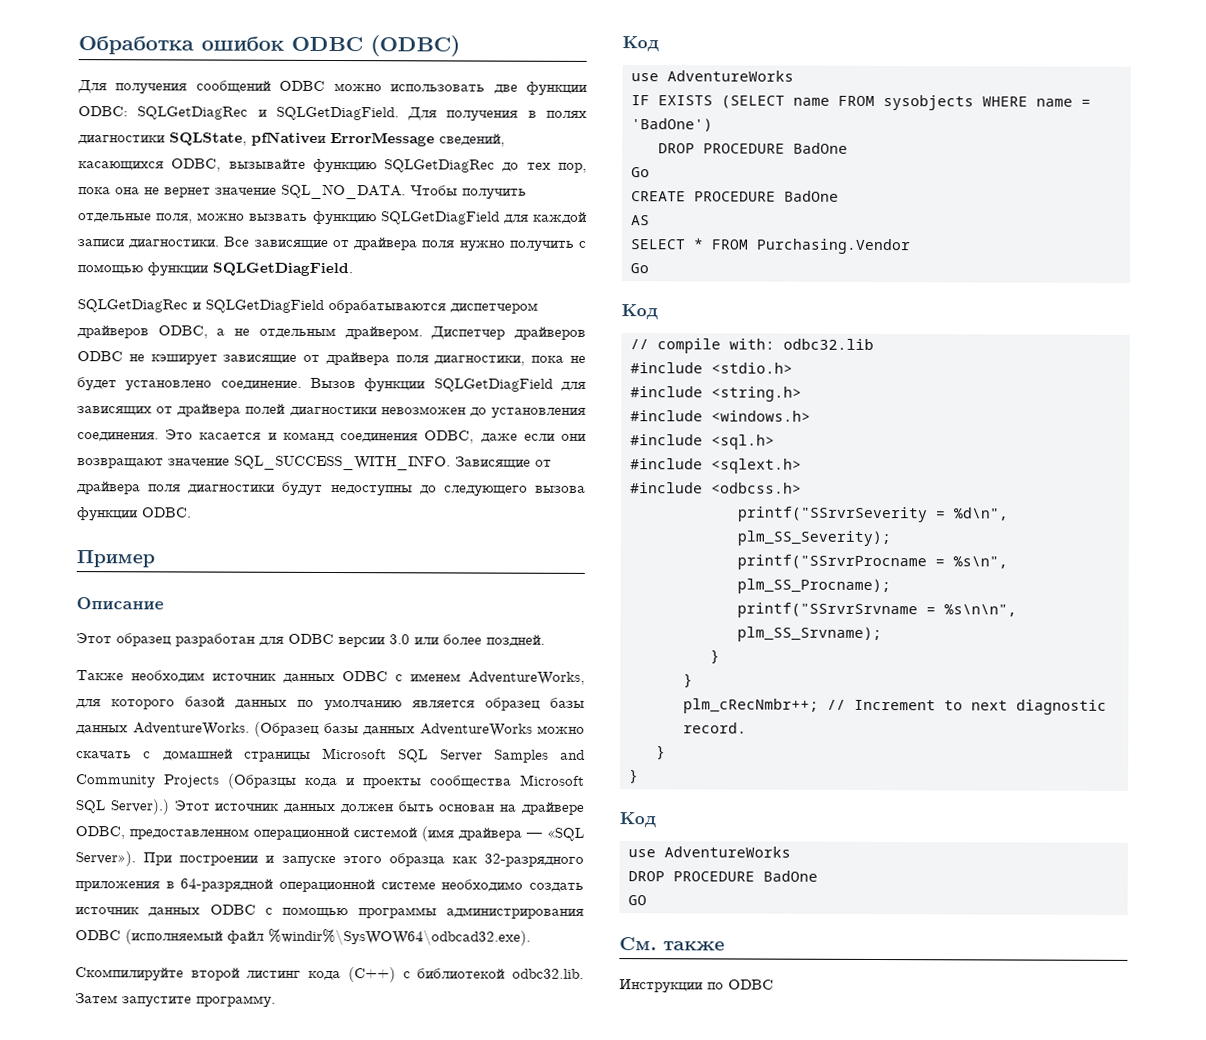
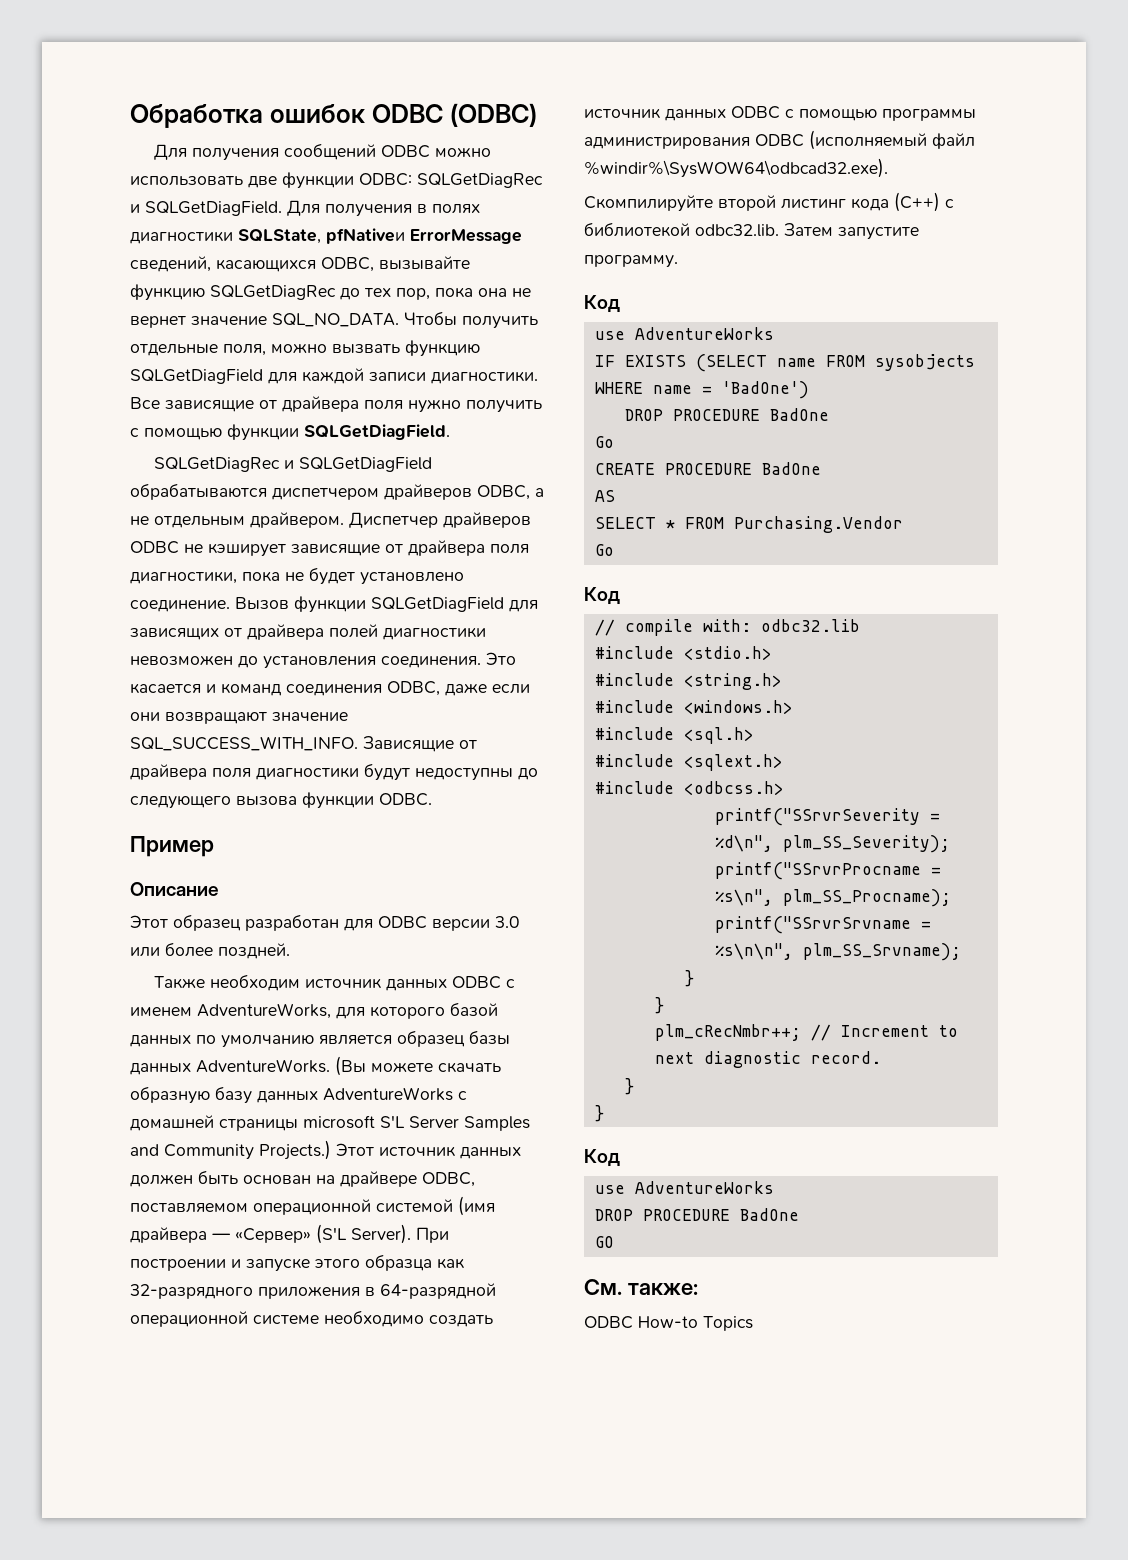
[254,721,585,737] [76,751,132,759] (Образец базы данных AdventureWorks можно скачать -> [335,1056,501,1076] [130,1086,453,1104] (Вы можете скачать образную базу данных AdventureWorks
[322,747,429,763] Microsoft SQL -> [303,1115,405,1129] microsoft S'L
[164,773,585,789] [75,799,169,815] Projects (Образцы кода и проекты сообщества Microsoft SQL Server).) -> [259,1140,331,1160] Projects.)
[129,828,249,840] предоставленном -> [130,1203,248,1213] поставляемом
[546,827,584,841] [75,851,136,867] «SQL Server»). -> [235,1224,411,1244] «Сервер» (S'L Server).
[663,941,725,951] [619,979,774,994] также // Инструкции по ODBC -> [627,1283,698,1295] [584,1316,753,1331] также: // ODBC How-to Topics

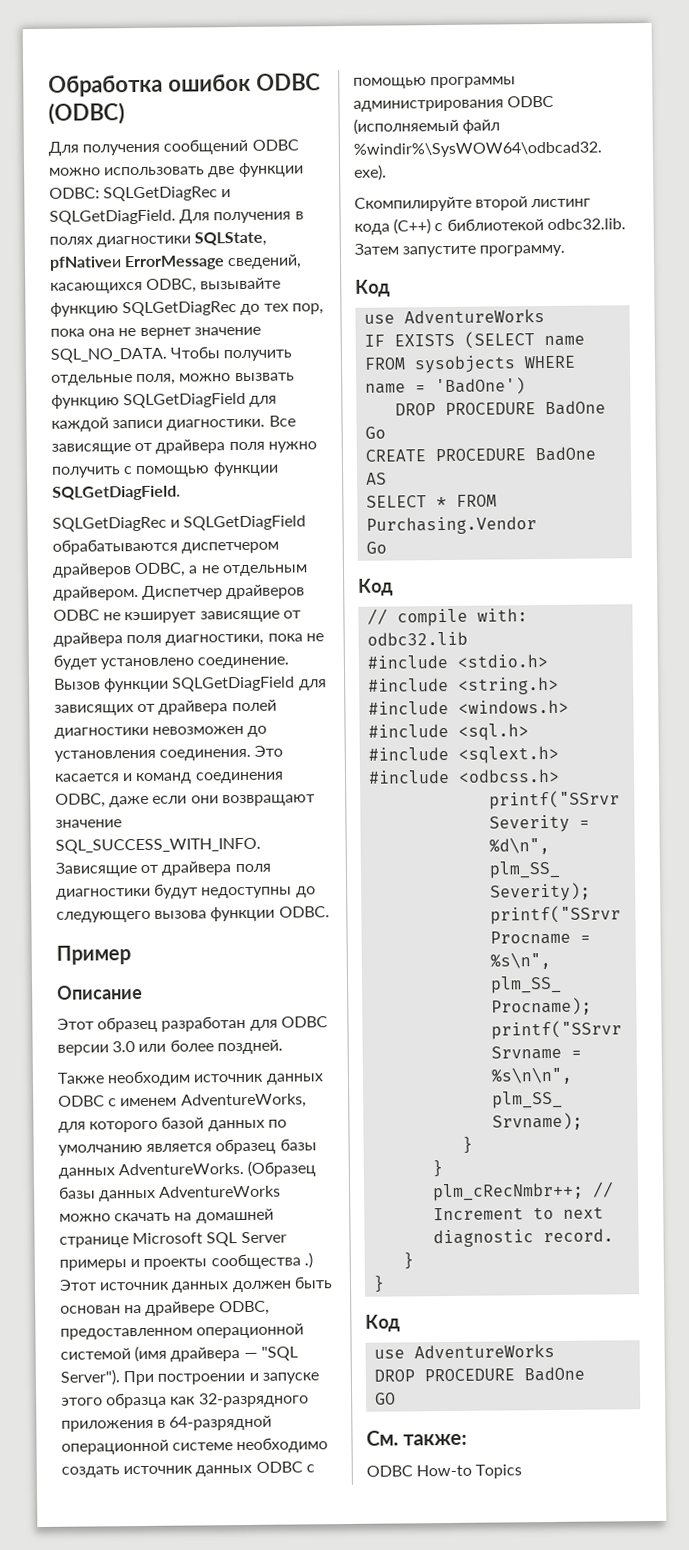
[335,1056,501,1076] [130,1086,467,1104] [130,1115,530,1131] [130,1140,331,1160] (Вы можете скачать образную базу данных AdventureWorks с домашней страницы microsoft S'L Server Samples and Community Projects.) -> [247,1160,317,1177] [59,1185,282,1202] [59,1208,274,1224] [59,1231,287,1248] [59,1252,313,1271] (Образец базы данных AdventureWorks можно скачать на домашней странице Microsoft SQL Server примеры и проекты сообщества .)
[130,1203,248,1213] поставляемом -> [60,1327,193,1340] предоставленном
[235,1224,411,1244] «Сервер» (S'L Server). -> [260,1346,298,1361] [60,1369,120,1386] "SQL Server").

